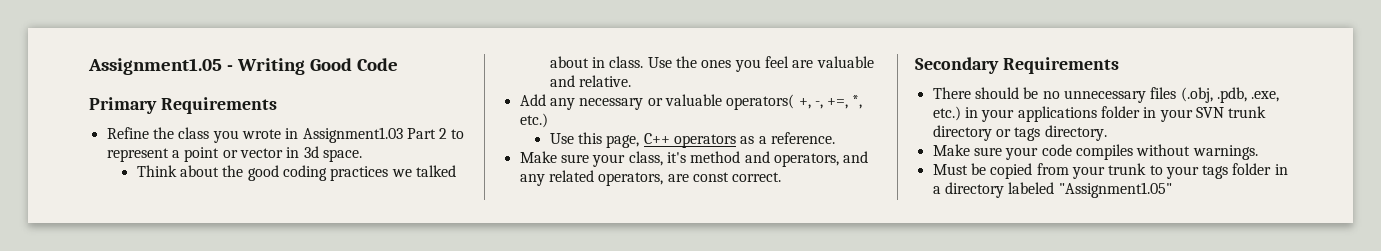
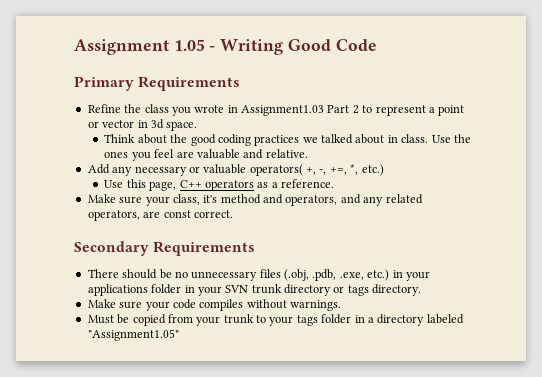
[88,58,222,75] Assignment1.05 -> [74,39,205,55] Assignment 1.05

